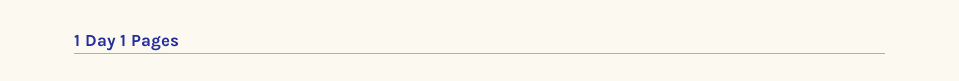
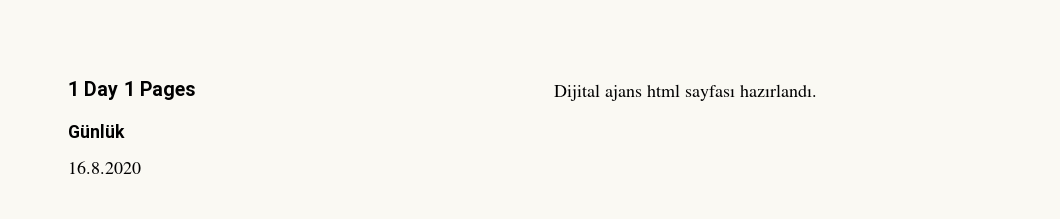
(179, 42) none -> [68,124,125,138] [68,161,141,174] [554,84,817,101] // Günlük // 16.8.2020 // Dijital ajans html sayfası hazırlandı.

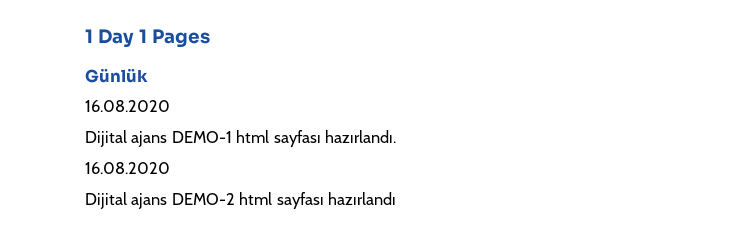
[68,161,141,174] [554,84,642,101] 16.8.2020 // Dijital ajans -> [85,100,170,112] [85,130,232,147] 16.08.2020 // Dijital ajans DEMO-1
(817, 90) none -> [85,162,170,174] [85,192,397,209] // 16.08.2020 // Dijital ajans DEMO-2 html sayfası hazırlandı

